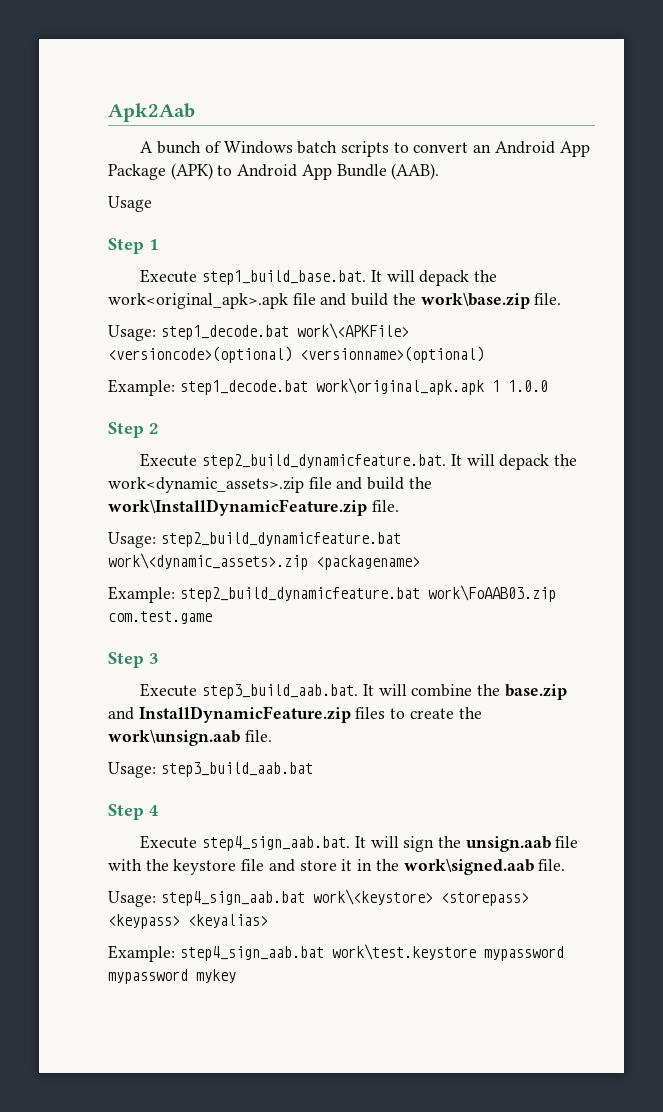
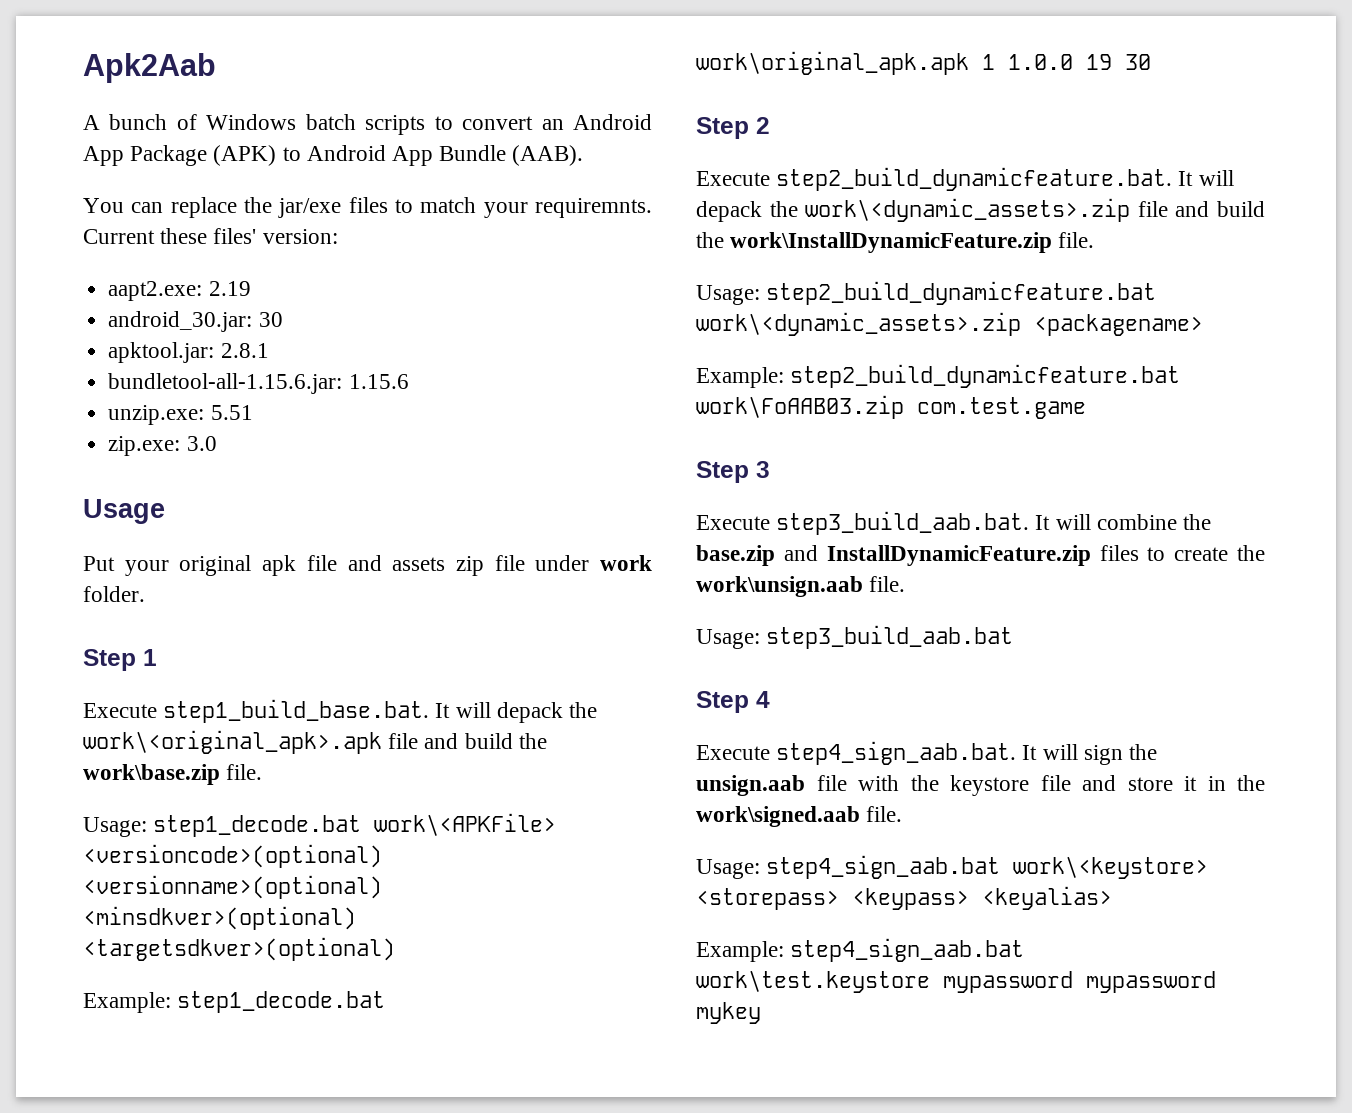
[108,196,152,212] Usage -> [83,197,652,218] [83,228,338,244] [108,281,251,301] [108,311,283,332] [108,342,269,363] [108,373,409,394] [108,405,253,425] [108,436,217,456] [83,499,165,524] [83,555,652,576] [83,586,145,602] You can replace the jar/exe files to match your requiremnts. Current these files' version: // aapt2.exe: 2.19 // android_30.jar: 30 // apktool.jar: 2.8.1 // bundletool-all-1.15.6.jar: 1.15.6 // unzip.exe: 5.51 // zip.exe: 3.0 // Usage // Put your original apk file and assets zip file under work folder.
[108,293,288,309] work<original_apk>.apk -> [83,730,382,754] work\<original_apk>.apk
(484, 354) none -> [83,906,356,930] [83,937,395,961] <minsdkver>(optional) <targetsdkver>(optional)
(548, 386) none -> [1086,54,1151,70] 19 30
[108,477,304,493] work<dynamic_assets>.zip -> [805,198,1131,222] work\<dynamic_assets>.zip

